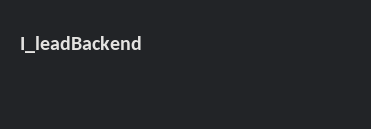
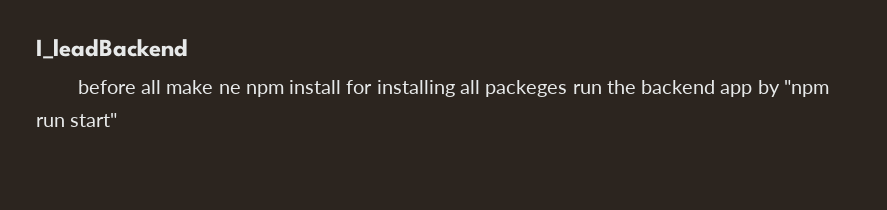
(142, 44) none -> [77,80,829,97] [36,113,118,127] // before all make ne npm install for installing all packeges run the backend app by "npm run start"

